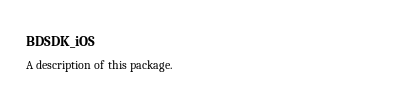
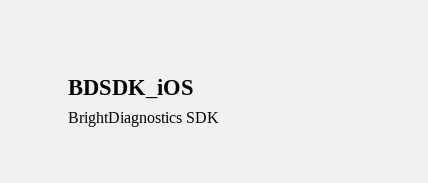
[26,60,172,72] A description of this package. -> [68,112,220,127] BrightDiagnostics SDK

